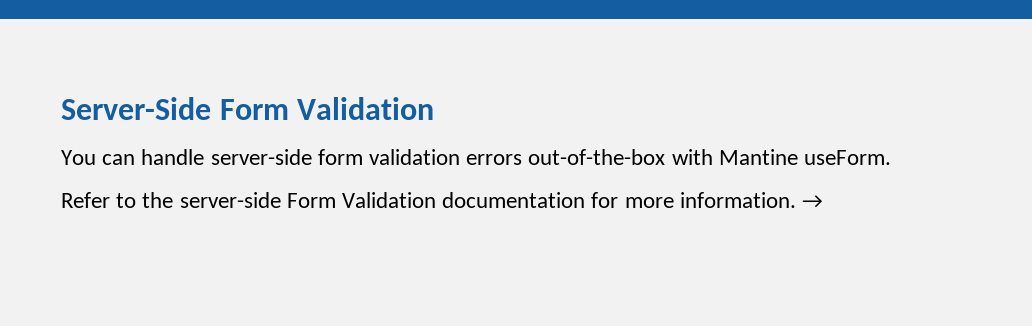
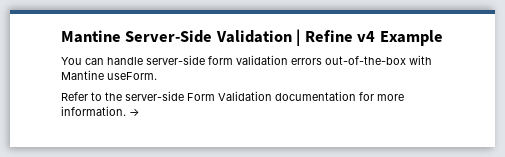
[61,97,435,120] Server-Side Form Validation -> [61,29,443,46] Mantine Server-Side Validation | Refine v4 Example

